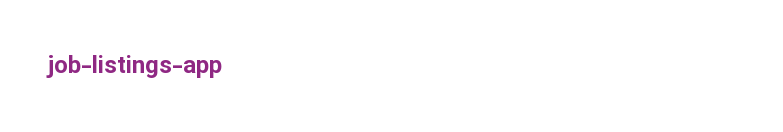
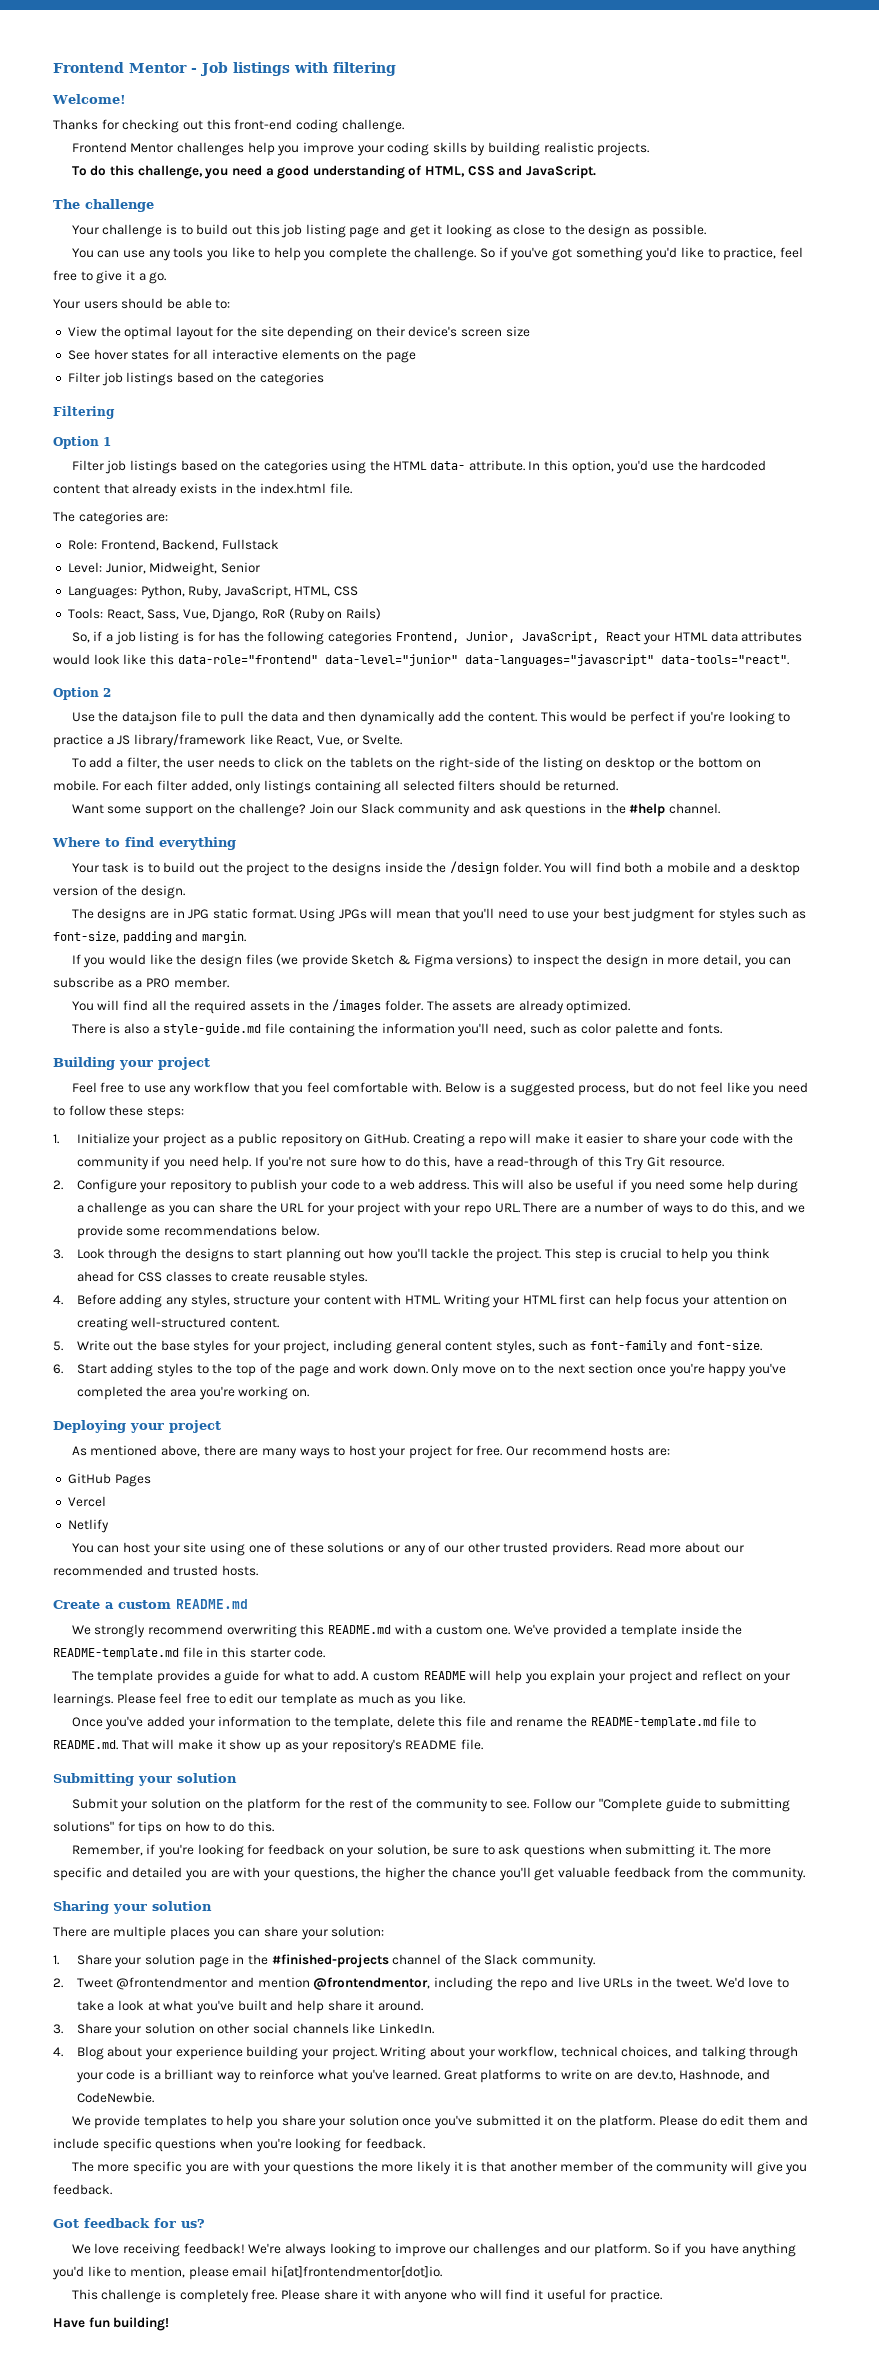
[46,55,222,78] job-listings-app -> [53,62,396,76] [52,94,126,104] [53,119,404,133] [71,142,650,156] [71,165,597,179] [53,199,154,212] [71,224,706,238] [71,247,803,261] [53,270,167,284] [53,298,231,309] [67,326,530,340] [67,349,416,363] [67,372,324,386] [53,406,115,419] [53,436,111,449] [71,460,767,474] [53,483,352,497] [53,511,169,525] [67,539,279,551] [67,562,260,576] [67,585,359,599] [67,608,382,622] [71,631,803,645] [53,654,789,666] [53,687,111,700] [71,711,791,725] [53,734,403,748] [71,757,762,771] [53,780,619,794] [71,803,720,817] [52,837,236,850] [71,861,801,876] [53,885,185,899] [71,908,806,922] [53,931,246,943] [71,954,792,968] [53,977,229,988] [71,999,631,1014] [71,1023,722,1037] [53,1057,210,1070] [71,1082,808,1096] [53,1105,184,1119] [53,1133,794,1147] [76,1156,724,1170] [53,1179,799,1193] [76,1202,805,1216] [76,1225,319,1239] [53,1248,770,1262] [76,1271,368,1285] [53,1294,788,1308] [76,1317,280,1331] [53,1340,763,1354] [53,1363,786,1377] [76,1386,309,1400] [53,1420,221,1433] [71,1445,670,1459] [67,1473,151,1487] [67,1496,106,1507] [67,1519,109,1533] [71,1542,744,1556] [53,1565,258,1576] [53,1599,248,1609] [71,1624,743,1638] [53,1647,326,1659] [71,1670,791,1684] [53,1693,465,1707] [71,1716,756,1730] [53,1739,484,1753] [53,1773,237,1786] [71,1798,790,1812] [53,1821,274,1835] [71,1844,772,1858] [53,1867,805,1881] [53,1901,212,1914] [53,1926,385,1940] [53,1954,595,1968] [53,1977,790,1991] [76,2000,423,2014] [53,2023,434,2037] [53,2046,799,2060] [75,2069,770,2083] [76,2092,154,2103] [71,2115,808,2129] [53,2138,425,2152] [71,2161,808,2175] [53,2184,112,2195] [53,2218,205,2228] [71,2243,797,2257] [52,2266,442,2280] [71,2289,662,2303] [53,2317,170,2331] Frontend Mentor - Job listings with filtering // Welcome! // Thanks for checking out this front-end coding challenge. // Frontend Mentor challenges help you improve your coding skills by building realistic projects. // To do this challenge, you need a good understanding of HTML, CSS and JavaScript. // The challenge // Your challenge is to build out this job listing page and get it looking as close to the design as possible. // You can use any tools you like to help you complete the challenge. So if you've got something you'd like to practice, feel free to give it a go. // Your users should be able to: // View the optimal layout for the site depending on their device's screen size // See hover states for all interactive elements on the page // Filter job listings based on the categories // Filtering // Option 1 // Filter job listings based on the categories using the HTML data- attribute. In this option, you'd use the hardcoded content that already exists in the index.html file. // The categories are: // Role: Frontend, Backend, Fullstack // Level: Junior, Midweight, Senior // Languages: Python, Ruby, JavaScript, HTML, CSS // Tools: React, Sass, Vue, Django, RoR (Ruby on Rails) // So, if a job listing is for has the following categories Frontend, Junior, JavaScript, React your HTML data attributes would look like this data-role="frontend" data-level="junior" data-languages="javascript" data-tools="react". // Option 2 // Use the data.json file to pull the data and then dynamically add the content. This would be perfect if you're looking to practice a JS library/framework like React, Vue, or Svelte. // To add a filter, the user needs to click on the tablets on the right-side of the listing on desktop or the bottom on mobile. For each filter added, only listings containing all selected filters should be returned. // Want some support on the challenge? Join our Slack community and ask questions in the #help channel. // Where to find everything // Your task is to build out the project to the designs inside the /design folder. You will find both a mobile and a desktop version of the design. // The designs are in JPG static format. Using JPGs will mean that you'll need to use your best judgment for styles such as font-size, padding and margin. // If you would like the design files (we provide Sketch & Figma versions) to inspect the design in more detail, you can subscribe as a PRO member. // You will find all the required assets in the /images folder. The assets are already optimized. // There is also a style-guide.md file containing the information you'll need, such as color palette and fonts. // Building your project // Feel free to use any workflow that you feel comfortable with. Below is a suggested process, but do not feel like you need to follow these steps: // 1. Initialize your project as a public repository on GitHub. Creating a repo will make it easier to share your code with the community if you need help. If you're not sure how to do this, have a read-through of this Try Git resource. // 2. Configure your repository to publish your code to a web address. This will also be useful if you need some help during a challenge as you can share the URL for your project with your repo URL. There are a number of ways to do this, and we provide some recommendations below. // 3. Look through the designs to start planning out how you'll tackle the project. This step is crucial to help you think ahead for CSS classes to create reusable styles. // 4. Before adding any styles, structure your content with HTML. Writing your HTML first can help focus your attention on creating well-structured content. // 5. Write out the base styles for your project, including general content styles, such as font-family and font-size. // 6. Start adding styles to the top of the page and work down. Only move on to the next section once you're happy you've completed the area you're working on. // Deploying your project // As mentioned above, there are many ways to host your project for free. Our recommend hosts are: // GitHub Pages // Vercel // Netlify // You can host your site using one of these solutions or any of our other trusted providers. Read more about our recommended and trusted hosts. // Create a custom README.md // We strongly recommend overwriting this README.md with a custom one. We've provided a template inside the README-template.md file in this starter code. // The template provides a guide for what to add. A custom README will help you explain your project and reflect on your learnings. Please feel free to edit our template as much as you like. // Once you've added your information to the template, delete this file and rename the README-template.md file to README.md. That will make it show up as your repository's README file. // Submitting your solution // Submit your solution on the platform for the rest of the community to see. Follow our "Complete guide to submitting solutions" for tips on how to do this. // Remember, if you're looking for feedback on your solution, be sure to ask questions when submitting it. The more specific and detailed you are with your questions, the higher the chance you'll get valuable feedback from the community. // Sharing your solution // There are multiple places you can share your solution: // 1. Share your solution page in the #finished-projects channel of the Slack community. // 2. Tweet @frontendmentor and mention @frontendmentor, including the repo and live URLs in the tweet. We'd love to take a look at what you've built and help share it around. // 3. Share your solution on other social channels like LinkedIn. // 4. Blog about your experience building your project. Writing about your workflow, technical choices, and talking through your code is a brilliant way to reinforce what you've learned. Great platforms to write on are dev.to, Hashnode, and CodeNewbie. // We provide templates to help you share your solution once you've submitted it on the platform. Please do edit them and include specific questions when you're looking for feedback. // The more specific you are with your questions the more likely it is that another member of the community will give you feedback. // Got feedback for us? // We love receiving feedback! We're always looking to improve our challenges and our platform. So if you have anything you'd like to mention, please email hi[at]frontendmentor[dot]io. // This challenge is completely free. Please share it with anyone who will find it useful for practice. // Have fun building!

